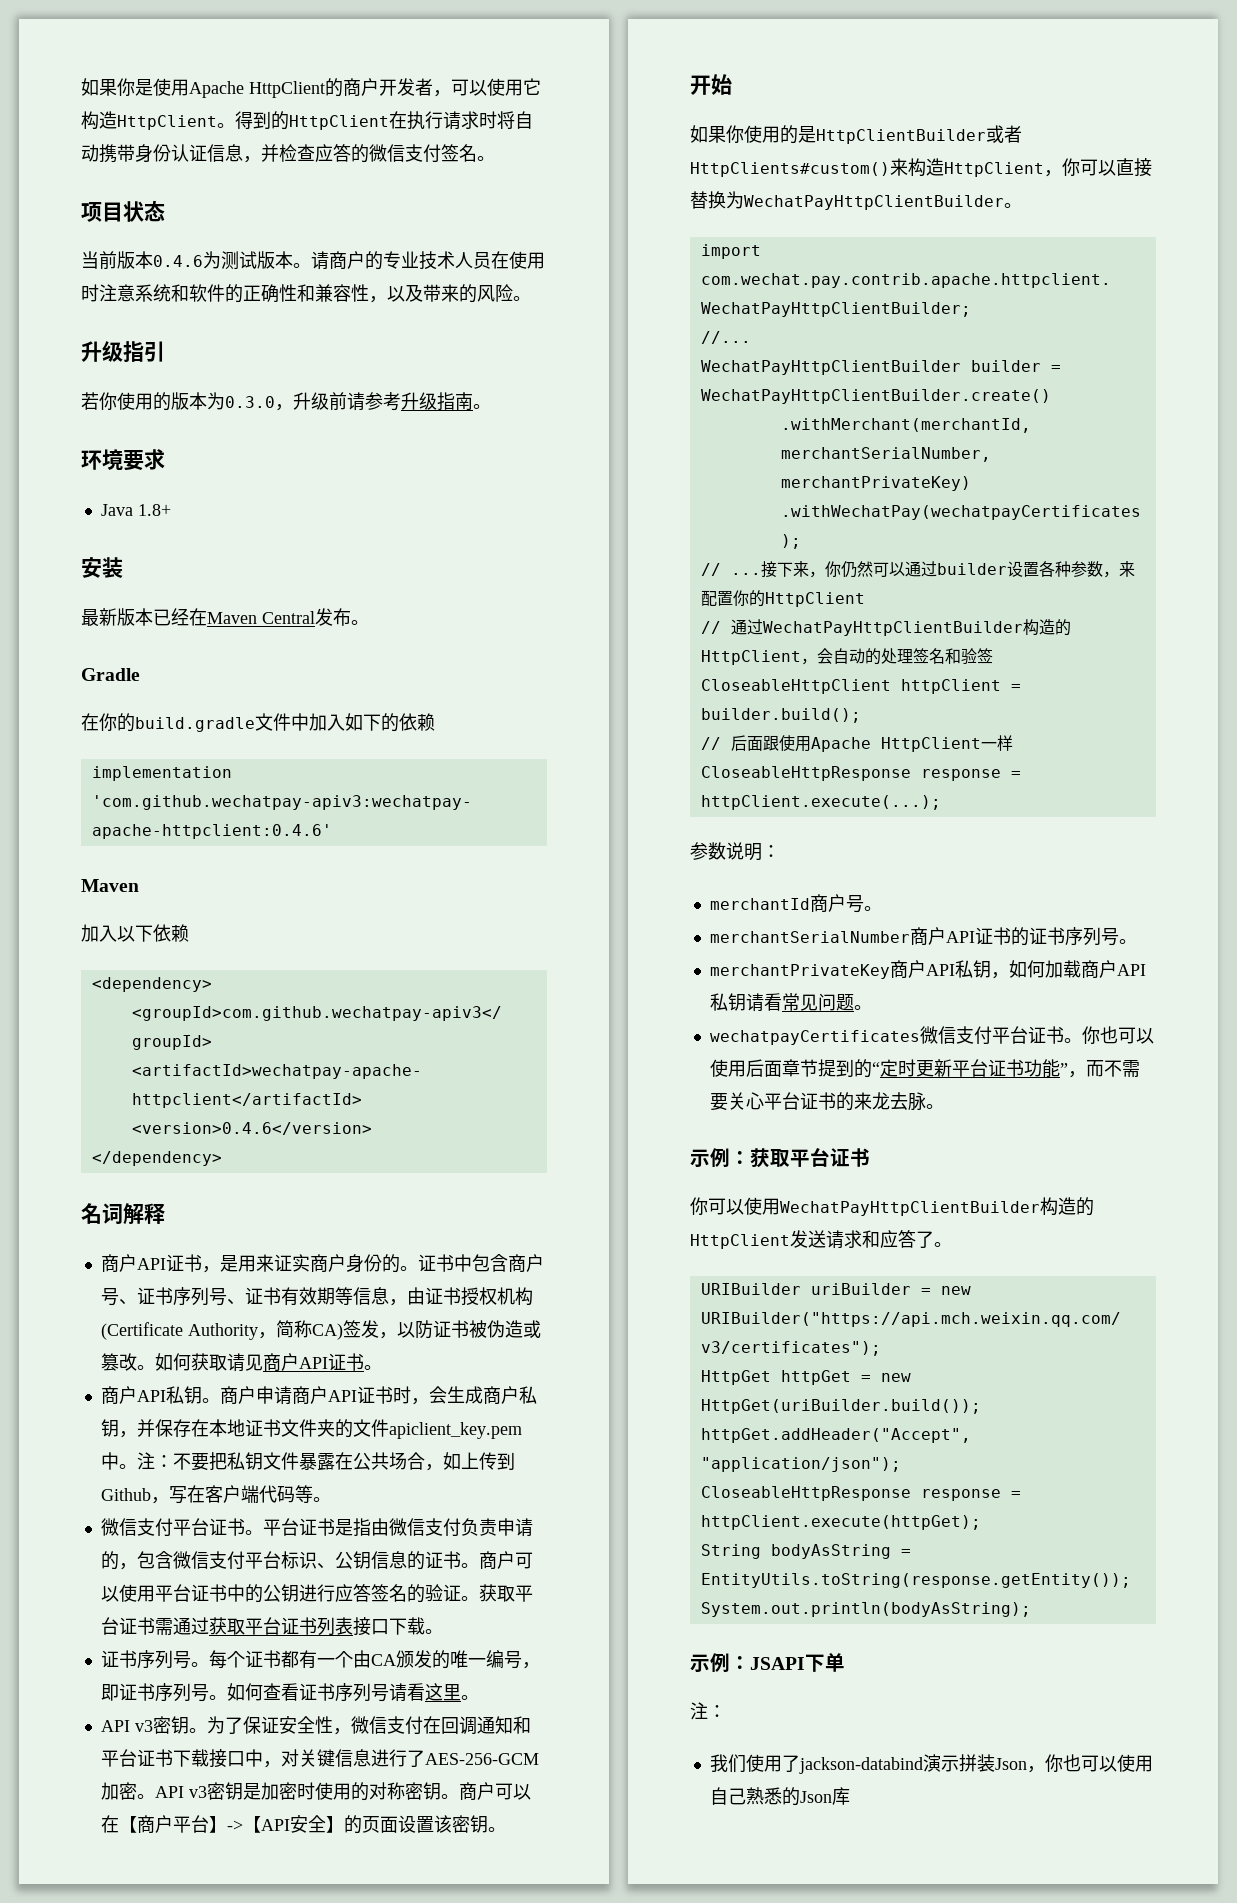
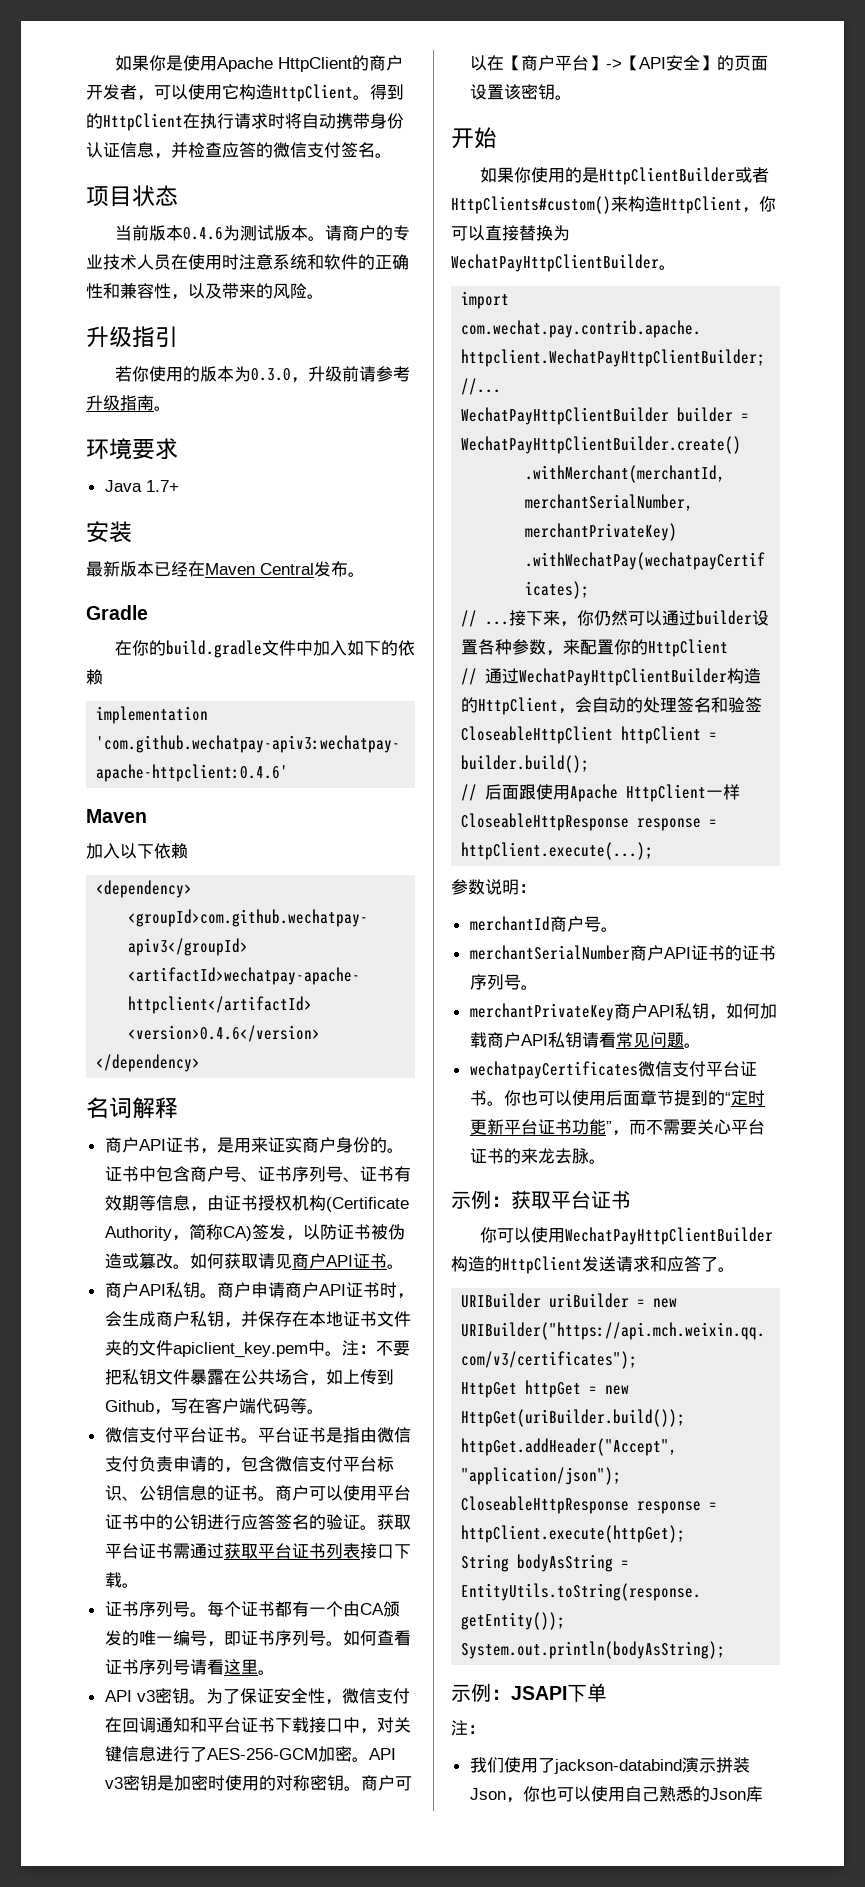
[137,504,171,516] 1.8+ -> [145,480,179,492] 1.7+

